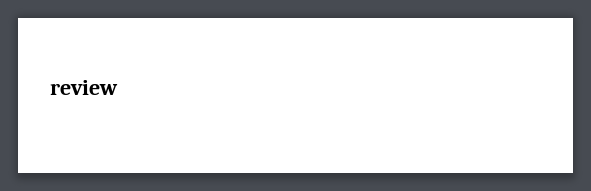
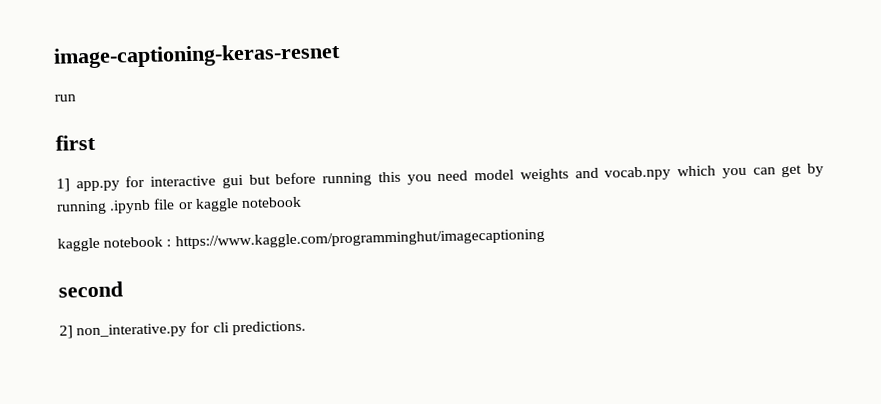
[50,80,118,95] review -> [53,42,341,69] [54,94,76,102] [55,134,96,151] [56,163,824,192] [56,196,302,215] [57,228,545,252] [58,281,123,298] [59,320,306,339] image-captioning-keras-resnet // run // first // 1] app.py for interactive gui but before running this you need model weights and vocab.npy which you can get by running .ipynb file or kaggle notebook // kaggle notebook : https://www.kaggle.com/programminghut/imagecaptioning // second // 2] non_interative.py for cli predictions.

